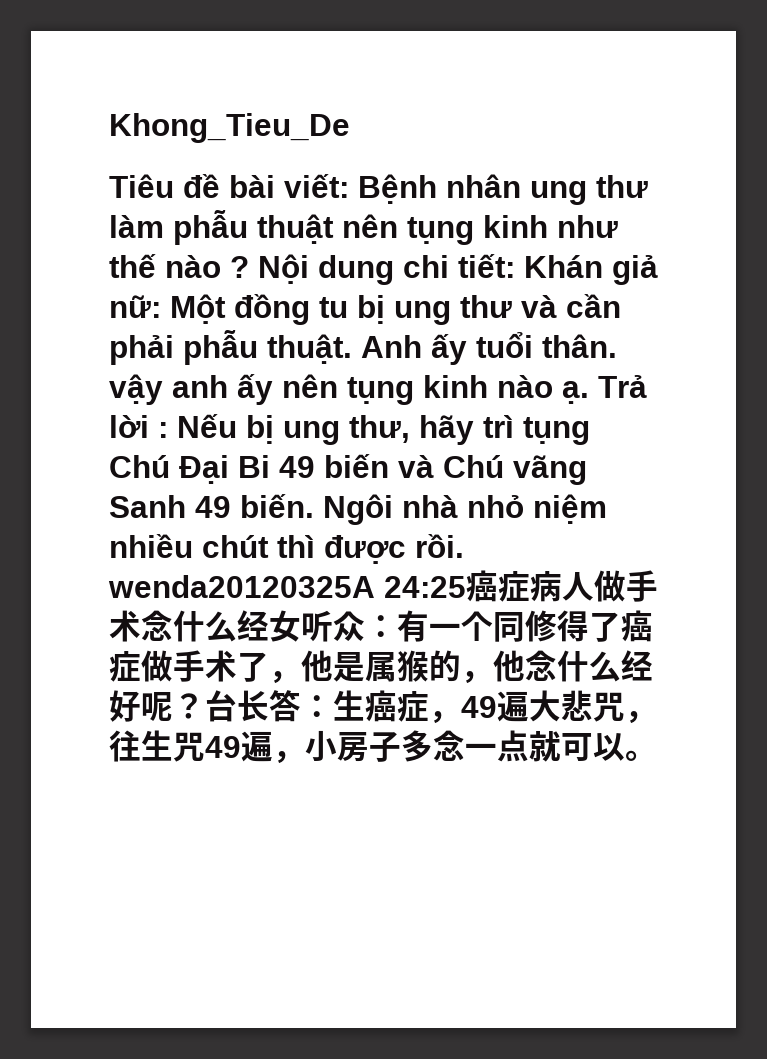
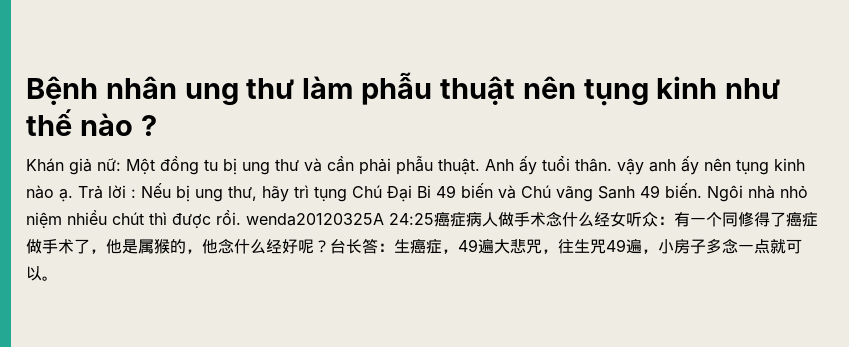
[109,113,350,143] [109,174,349,198] Khong_Tieu_De // Tiêu đề bài viết: -> (26, 90) none
[258,254,515,285] Nội dung chi tiết: -> (157, 125) //

